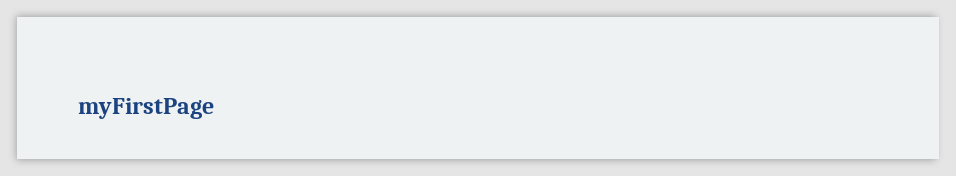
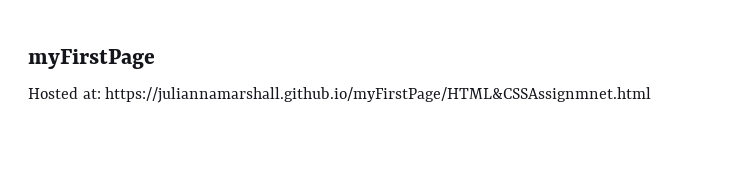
(214, 108) none -> [28,87,652,103] // Hosted at: https://juliannamarshall.github.io/myFirstPage/HTML&CSSAssignmnet.html

